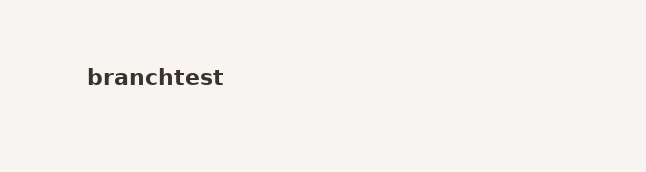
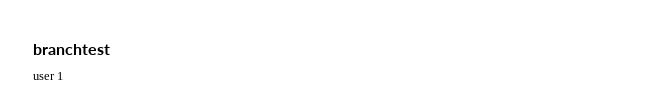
(224, 76) none -> [33,72,64,80] // user 1

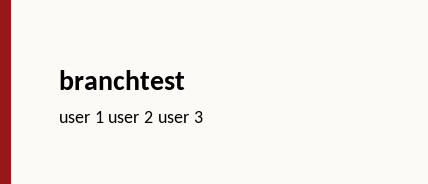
(64, 76) none -> [108,111,203,123] user 2 user 3

